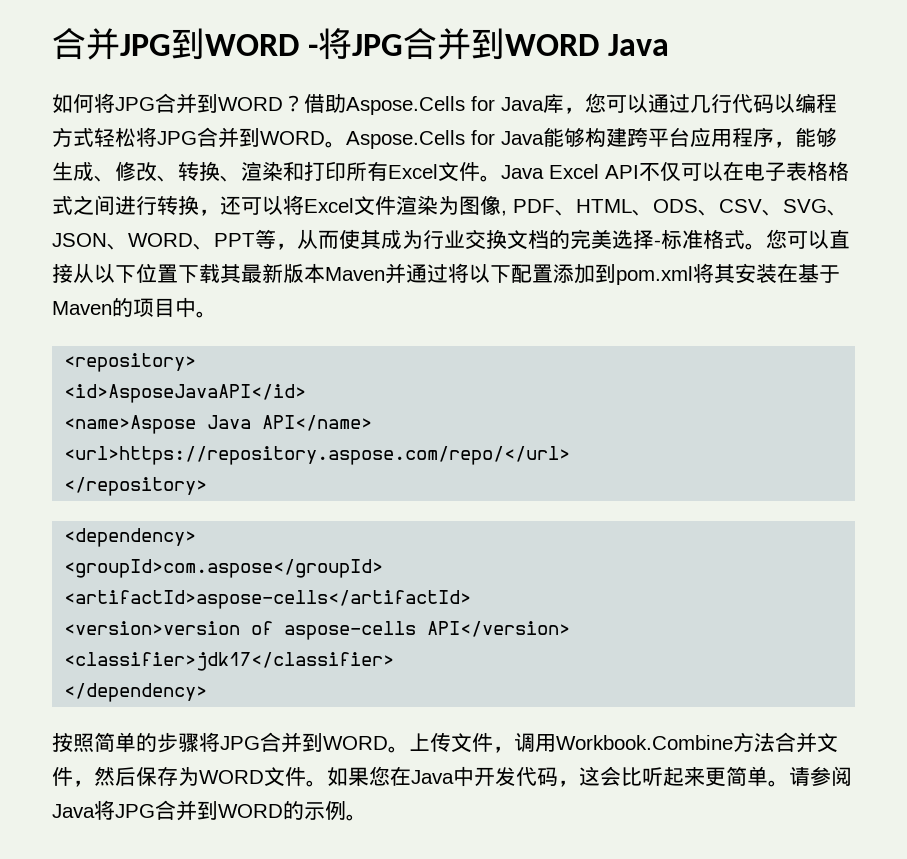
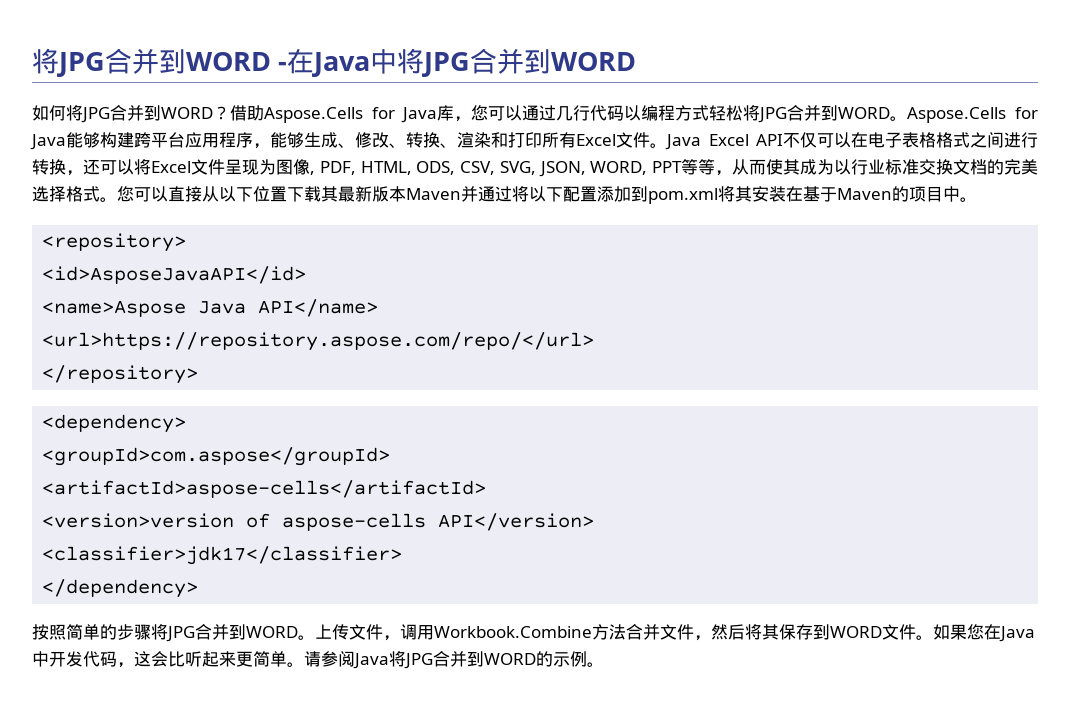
[52,28,670,60] 合并JPG到WORD -将JPG合并到WORD Java -> [32,48,637,77] 将JPG合并到WORD -在Java中将JPG合并到WORD
[396,195,438,215] 渲染 -> [225,159,259,175] 呈现
[513,199,848,216] [52,233,255,250] PDF、HTML、ODS、CSV、SVG、JSON、WORD、PPT -> [319,159,698,177] PDF, HTML, ODS, CSV, SVG, JSON, WORD, PPT等
[423,230,465,249] 行业 -> [834,159,919,175] 以行业标准
[654,229,703,249] -标准 -> (66, 194) none
[136,766,199,786] 保存为 -> [745,624,830,640] 将其保存到

